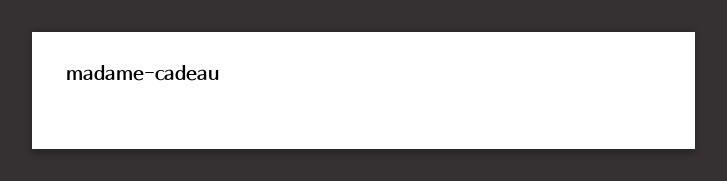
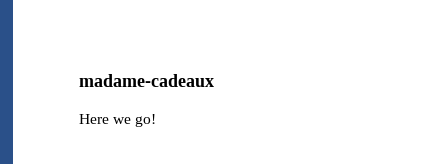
[66,65,219,81] madame-cadeau -> [79,74,214,87] [79,114,157,127] madame-cadeaux // Here we go!

